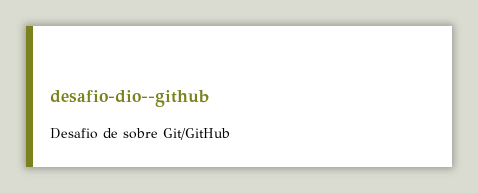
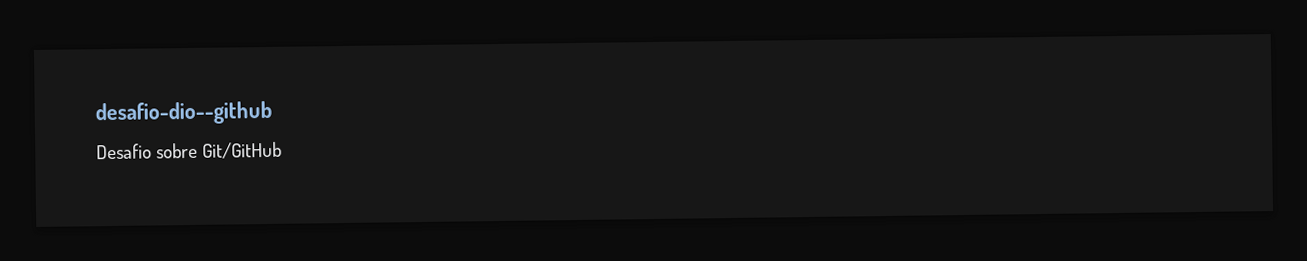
[103,128,118,138] de -> (152, 151) none

